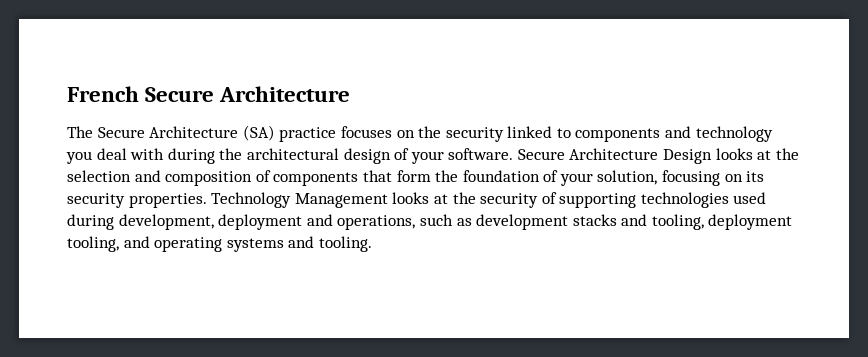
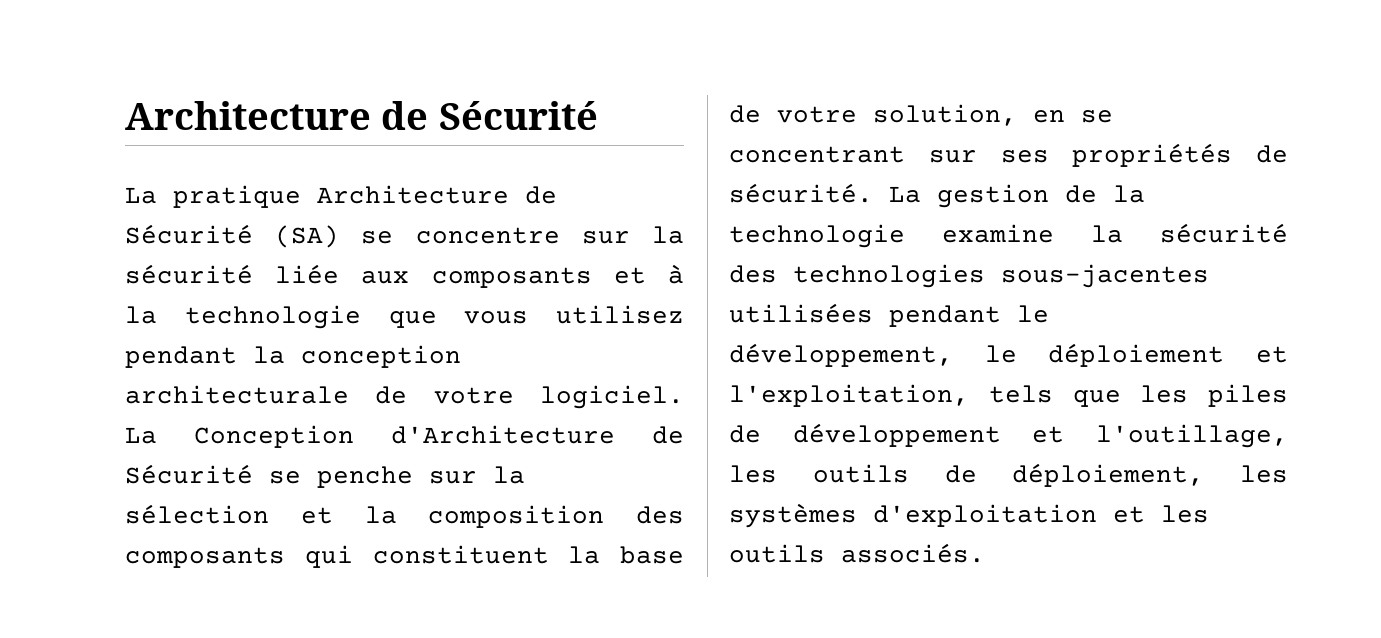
[67,86,351,102] [67,125,773,142] [66,148,799,164] [67,170,765,186] [67,192,767,208] [67,214,793,230] [67,236,372,252] French Secure Architecture // The Secure Architecture (SA) practice focuses on the security linked to components and technology you deal with during the architectural design of your software. Secure Architecture Design looks at the selection and composition of components that form the foundation of your solution, focusing on its security properties. Technology Management looks at the security of supporting technologies used during development, deployment and operations, such as development stacks and tooling, deployment tooling, and operating systems and tooling. -> [125,101,598,130] [125,185,557,208] [125,224,684,248] [125,264,684,288] [125,305,684,329] [125,345,461,368] [125,385,684,409] [125,425,684,448] [125,464,525,488] [125,504,684,528] [125,545,684,568] [729,104,1113,126] [729,143,1288,167] [729,183,1145,208] [729,223,1288,248] [729,264,1209,288] [729,303,1049,327] [729,343,1288,367] [729,384,1288,407] [729,423,1288,448] [729,463,1288,487] [729,503,1209,528] [729,543,985,563] Architecture de Sécurité // La pratique Architecture de Sécurité (SA) se concentre sur la sécurité liée aux composants et à la technologie que vous utilisez pendant la conception architecturale de votre logiciel. La Conception d'Architecture de Sécurité se penche sur la sélection et la composition des composants qui constituent la base de votre solution, en se concentrant sur ses propriétés de sécurité. La gestion de la technologie examine la sécurité des technologies sous-jacentes utilisées pendant le développement, le déploiement et l'exploitation, tels que les piles de développement et l'outillage, les outils de déploiement, les systèmes d'exploitation et les outils associés.

